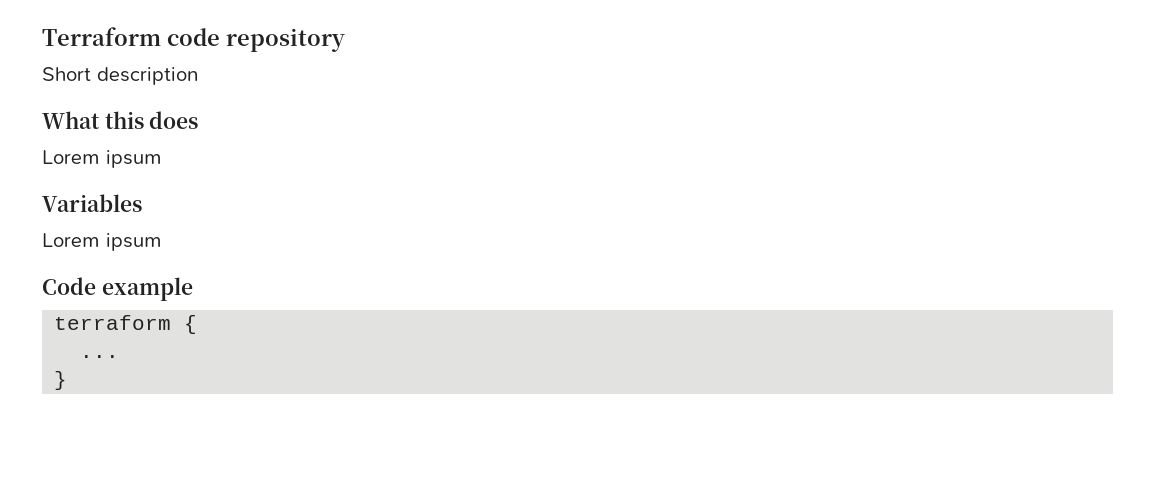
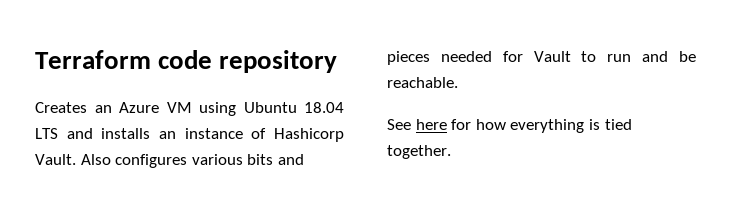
[42,67,199,85] [42,111,199,129] [42,150,162,168] [42,194,142,212] [42,233,162,251] [42,277,193,301] [54,315,198,334] [80,355,120,358] [54,371,68,390] Short description // What this does // Lorem ipsum // Variables // Lorem ipsum // Code example // terraform { // ... // } -> [35,102,344,116] [35,128,344,142] [35,154,304,168] [387,51,696,65] [387,77,458,88] [387,119,632,133] [387,145,451,159] Creates an Azure VM using Ubuntu 18.04 LTS and installs an instance of Hashicorp Vault. Also configures various bits and pieces needed for Vault to run and be reachable. // See here for how everything is tied together.

